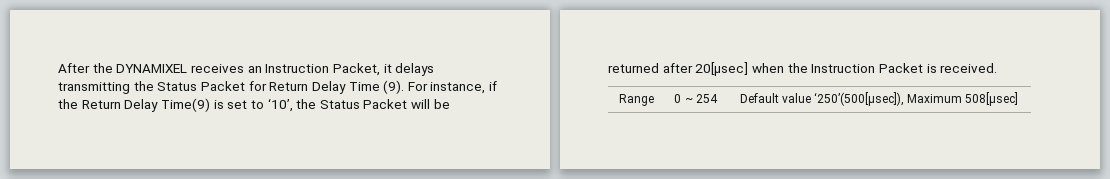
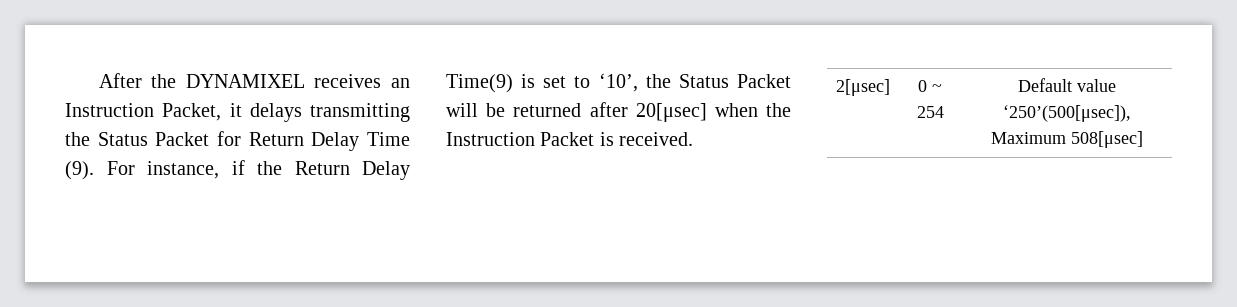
[618,94,654,106] Range -> [836,79,890,96] 2[μsec]

